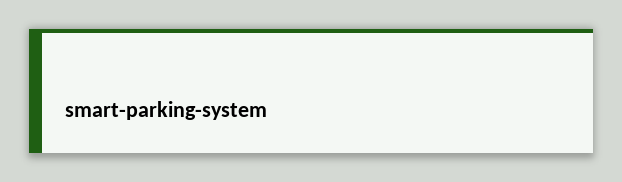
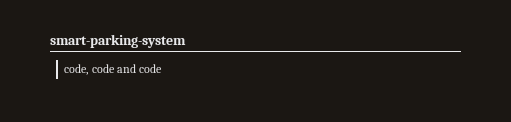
(267, 110) none -> [64,64,163,75] // code, code and code

